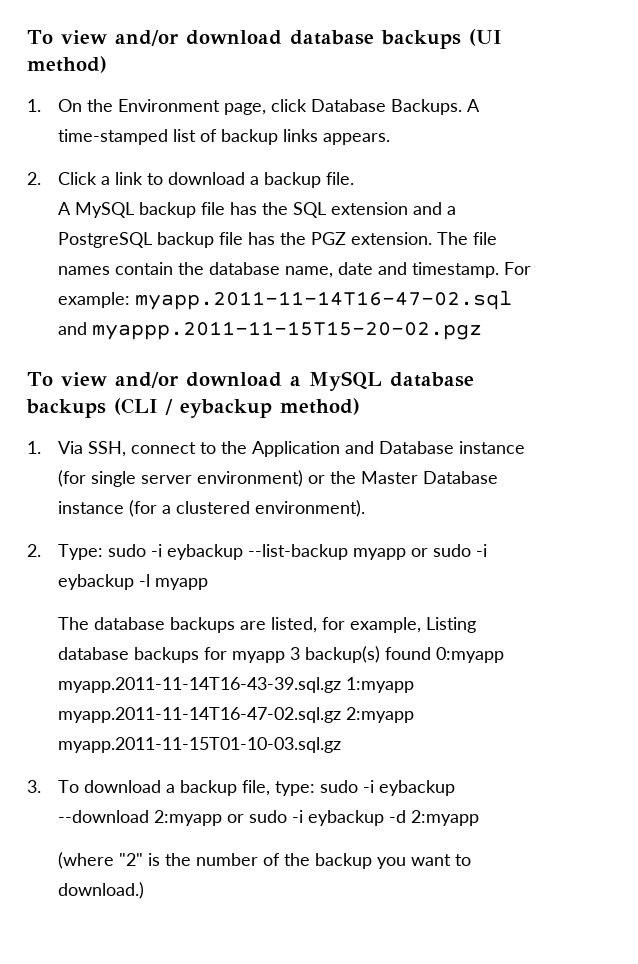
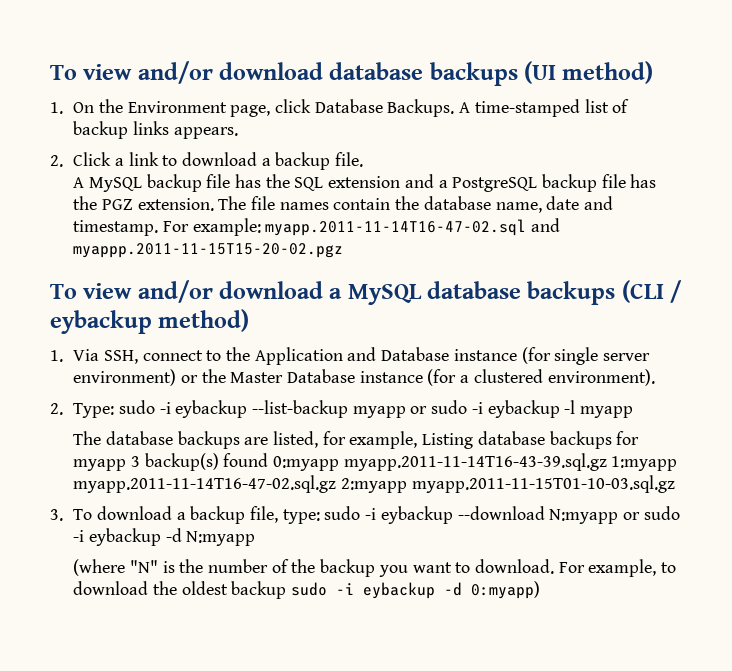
[154,810,223,826] 2:myapp -> [549,509,619,524] N:myapp
[411,810,480,826] 2:myapp -> [186,531,256,546] N:myapp
[119,853,144,866] "2" -> [129,560,158,573] "N"
[58,882,145,899] download.) -> [475,559,677,577] [73,581,540,599] download. For example, to download the oldest backup sudo -i eybackup -d 0:myapp)

